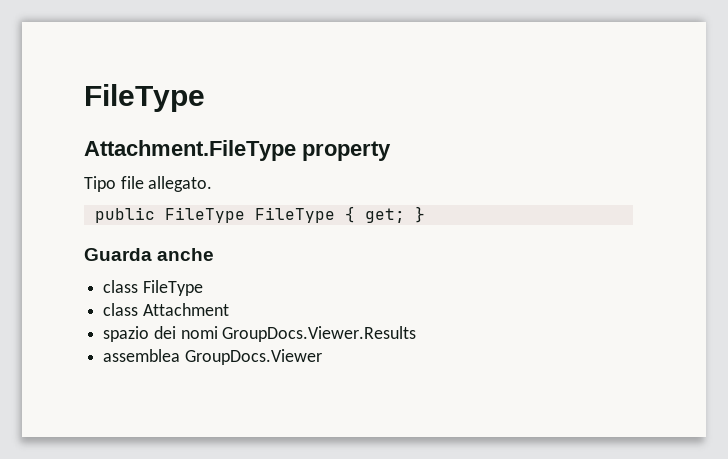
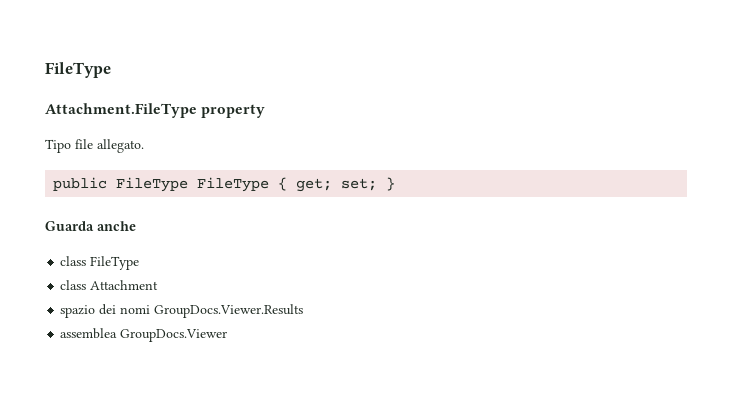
(405, 215) none -> [341,178,378,191] set;

